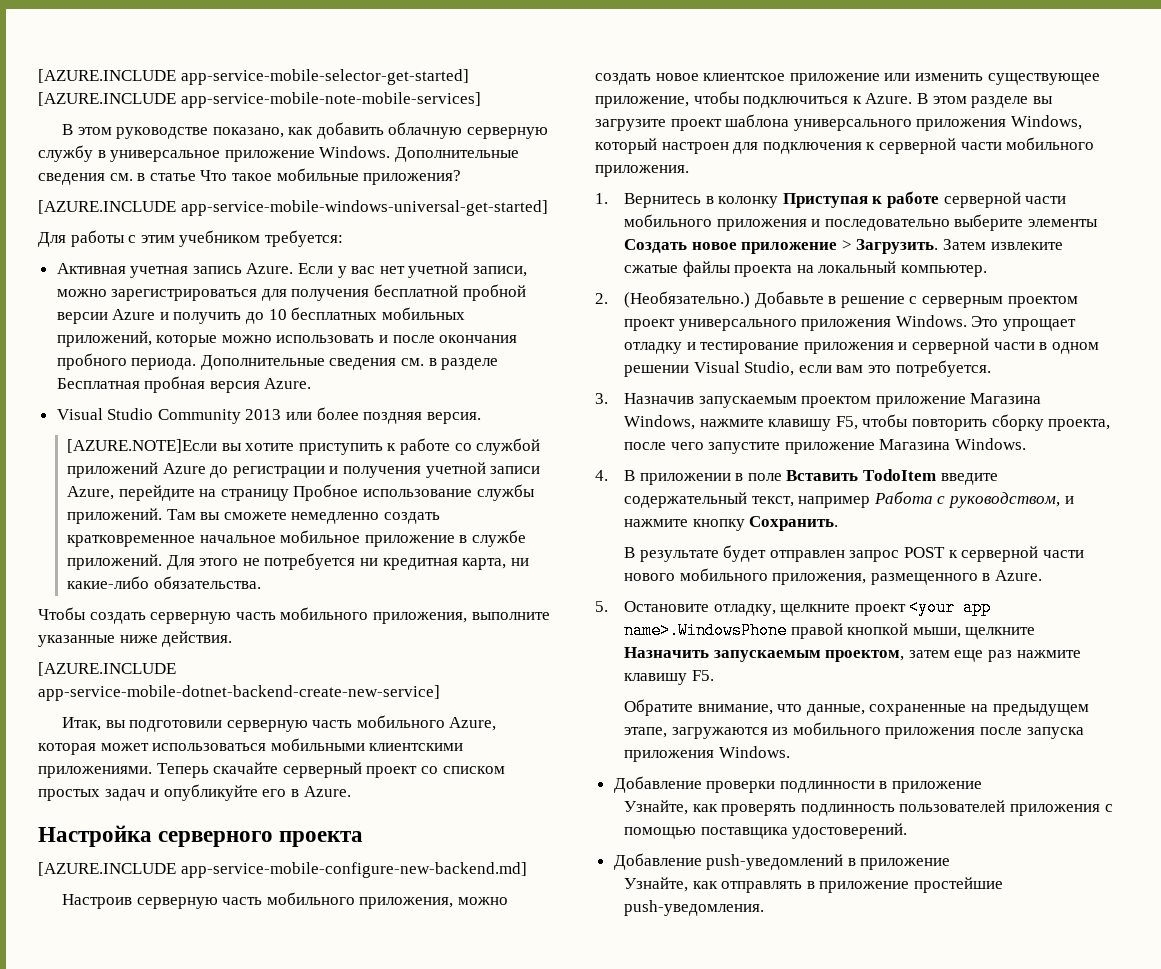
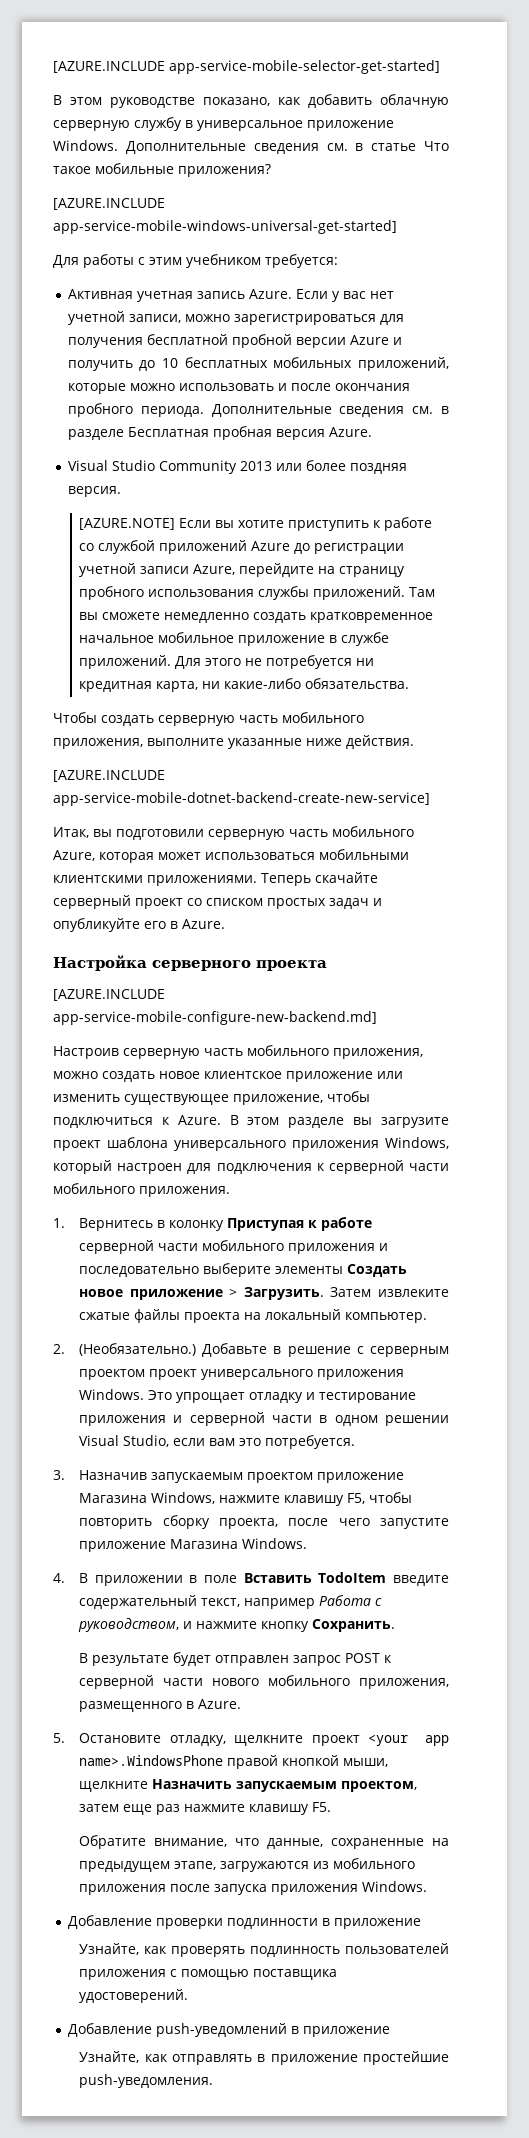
[38,92,481,108] [AZURE.INCLUDE app-service-mobile-note-mobile-services] -> (440, 67) none
[67,439,218,453] [AZURE.NOTE]Если -> [79,518,212,530] [AZURE.NOTE] Если
[329,466,421,478] и получения -> (405, 548) none
[293,484,472,501] Пробное использование -> [79,586,255,600] пробного использования

